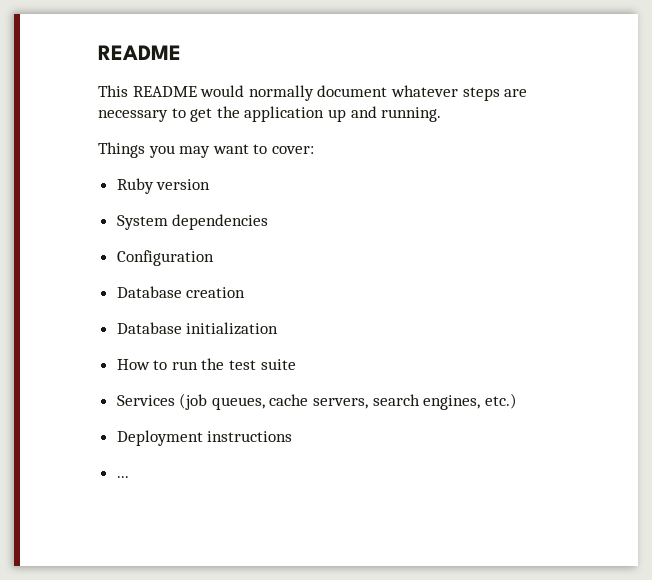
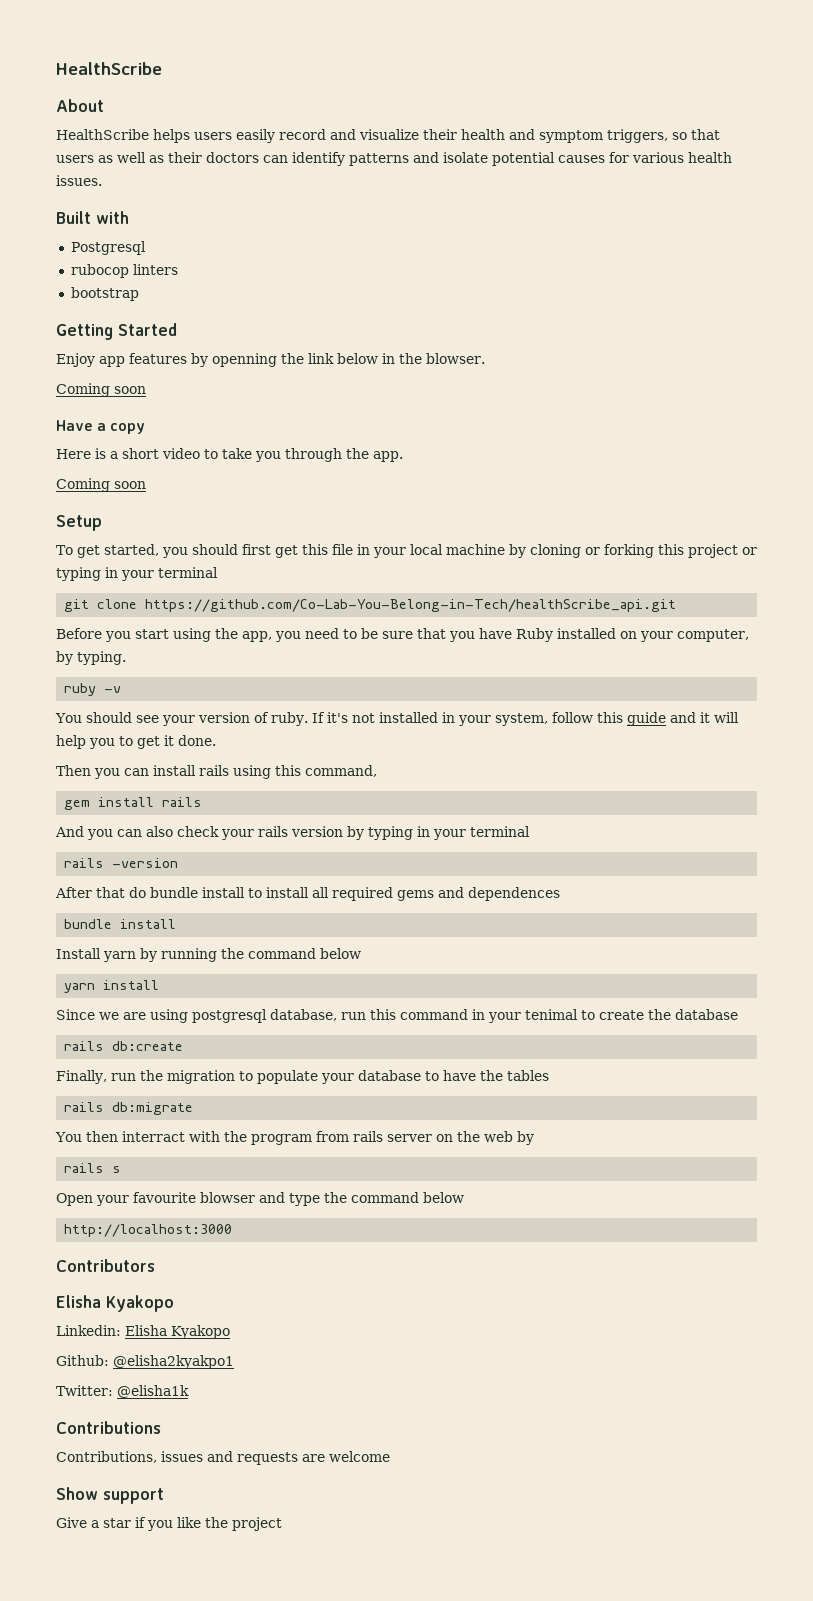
[98,45,181,60] [98,85,528,101] [98,106,442,122] [98,142,314,158] [116,178,211,194] [116,214,269,230] [116,250,214,266] [116,286,246,298] [116,322,279,335] [116,358,296,370] [116,393,517,410] [116,430,293,446] [116,476,129,478] README // This README would normally document whatever steps are necessary to get the application up and running. // Things you may want to cover: // Ruby version // System dependencies // Configuration // Database creation // Database initialization // How to run the test suite // Services (job queues, cache servers, search engines, etc.) // Deployment instructions // ... -> [56,62,162,75] [56,99,104,112] [56,129,720,143] [56,152,732,166] [56,175,102,186] [56,211,129,224] [70,241,146,255] [70,264,178,278] [70,287,139,301] [56,323,177,340] [56,353,485,367] [56,383,146,397] [56,420,146,434] [56,448,403,462] [56,478,146,492] [56,515,102,531] [56,544,757,558] [56,567,218,581] [64,599,677,612] [56,628,749,642] [56,651,126,665] [64,683,122,696] [55,712,739,726] [56,735,216,749] [56,765,377,779] [64,797,203,810] [55,826,530,840] [64,858,179,868] [55,887,560,901] [64,919,177,929] [56,948,361,962] [64,980,160,993] [56,1009,738,1023] [64,1041,184,1051] [56,1070,549,1084] [64,1102,194,1115] [55,1131,534,1145] [64,1163,122,1173] [56,1192,464,1206] [64,1224,233,1237] [56,1259,155,1272] [56,1295,174,1312] [56,1325,230,1339] [56,1355,234,1369] [56,1385,189,1398] [56,1421,161,1434] [56,1451,390,1465] [56,1487,164,1504] [56,1517,282,1531] HealthScribe // About // HealthScribe helps users easily record and visualize their health and symptom triggers, so that users as well as their doctors can identify patterns and isolate potential causes for various health issues. // Built with // Postgresql // rubocop linters // bootstrap // Getting Started // Enjoy app features by openning the link below in the blowser. // Coming soon // Have a copy // Here is a short video to take you through the app. // Coming soon // Setup // To get started, you should first get this file in your local machine by cloning or forking this project or typing in your terminal // git clone https://github.com/Co-Lab-You-Belong-in-Tech/healthScribe_api.git // Before you start using the app, you need to be sure that you have Ruby installed on your computer, by typing. // ruby -v // You should see your version of ruby. If it's not installed in your system, follow this guide and it will help you to get it done. // Then you can install rails using this command, // gem install rails // And you can also check your rails version by typing in your terminal // rails -version // After that do bundle install to install all required gems and dependences // bundle install // Install yarn by running the command below // yarn install // Since we are using postgresql database, run this command in your tenimal to create the database // rails db:create // Finally, run the migration to populate your database to have the tables // rails db:migrate // You then interract with the program from rails server on the web by // rails s // Open your favourite blowser and type the command below // http://localhost:3000 // Contributors // Elisha Kyakopo // Linkedin: Elisha Kyakopo // Github: @elisha2kyakpo1 // Twitter: @elisha1k // Contributions // Contributions, issues and requests are welcome // Show support // Give a star if you like the project

